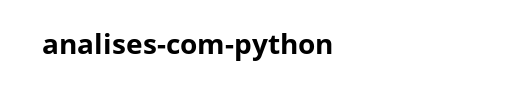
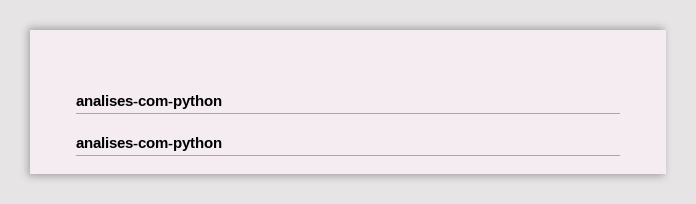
[42,33,333,61] analises-com-python -> [76,95,222,109] [76,137,222,151] analises-com-python // analises-com-python

